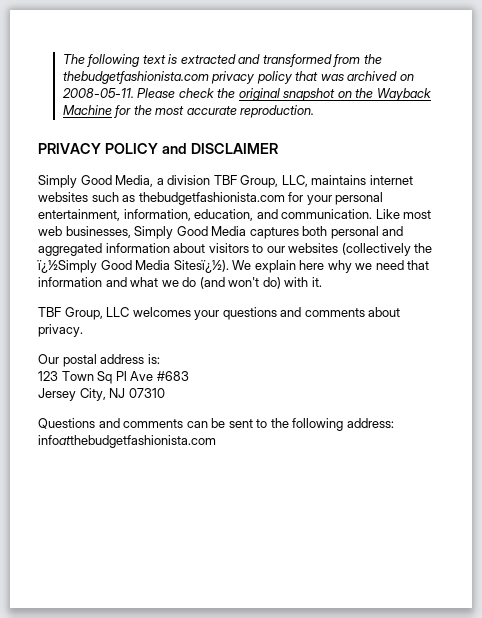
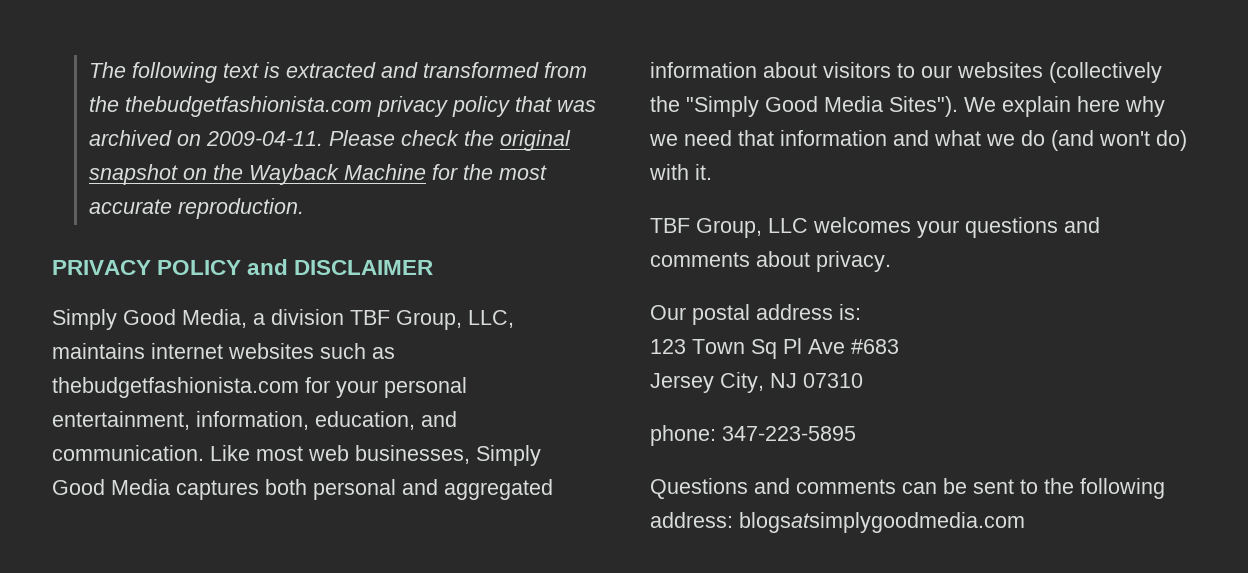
[61,88,134,98] 2008-05-11. -> [205,131,323,146] 2009-04-11.
[37,260,229,273] ï¿½Simply Good Media Sitesï¿½). -> [686,96,958,117] "Simply Good Media Sites").
(165, 393) none -> [650,425,856,446] // phone: 347-223-5895
[38,435,216,448] infoatthebudgetfashionista.com -> [739,512,1025,533] blogsatsimplygoodmedia.com

